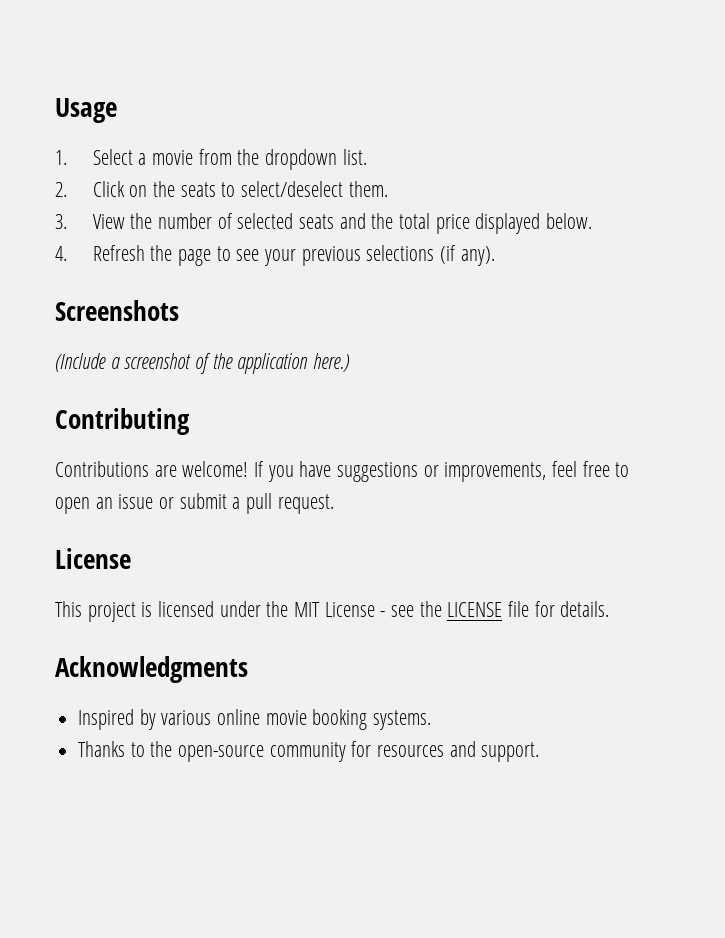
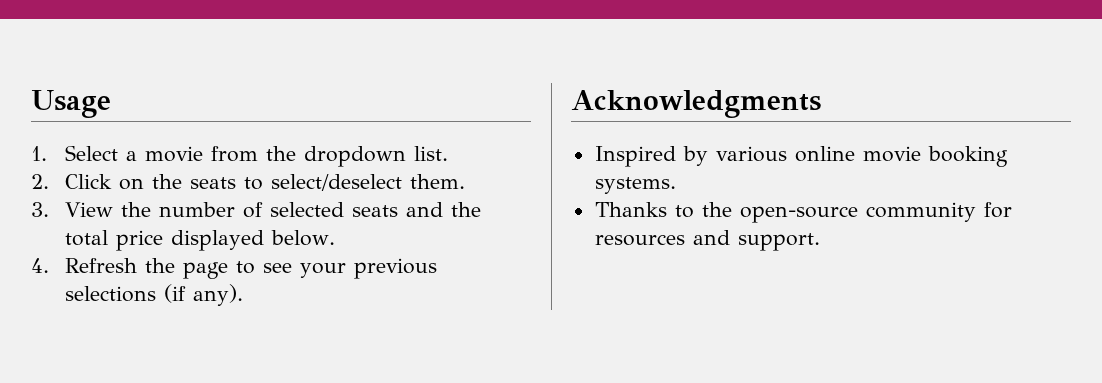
[55,300,179,321] [55,353,351,374] [55,408,190,435] [55,461,630,482] [55,493,334,514] [55,548,131,569] [55,601,610,622] // Screenshots // (Include a screenshot of the application here.) // Contributing // Contributions are welcome! If you have suggestions or improvements, feel free to open an issue or submit a pull request. // License // This project is licensed under the MIT License - see the LICENSE file for details. -> (243, 295) none

